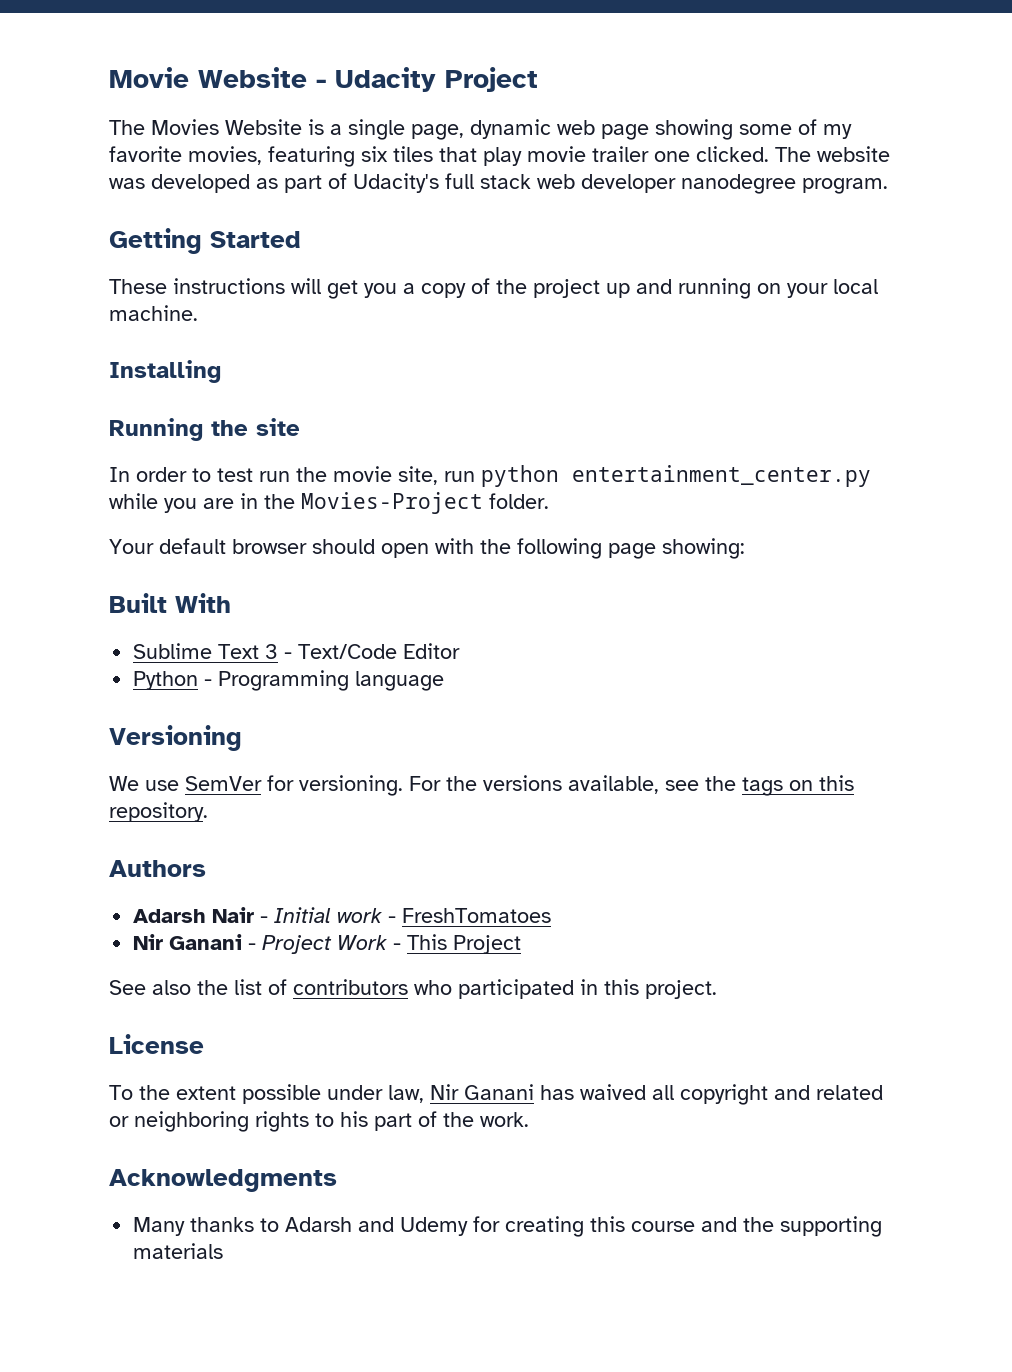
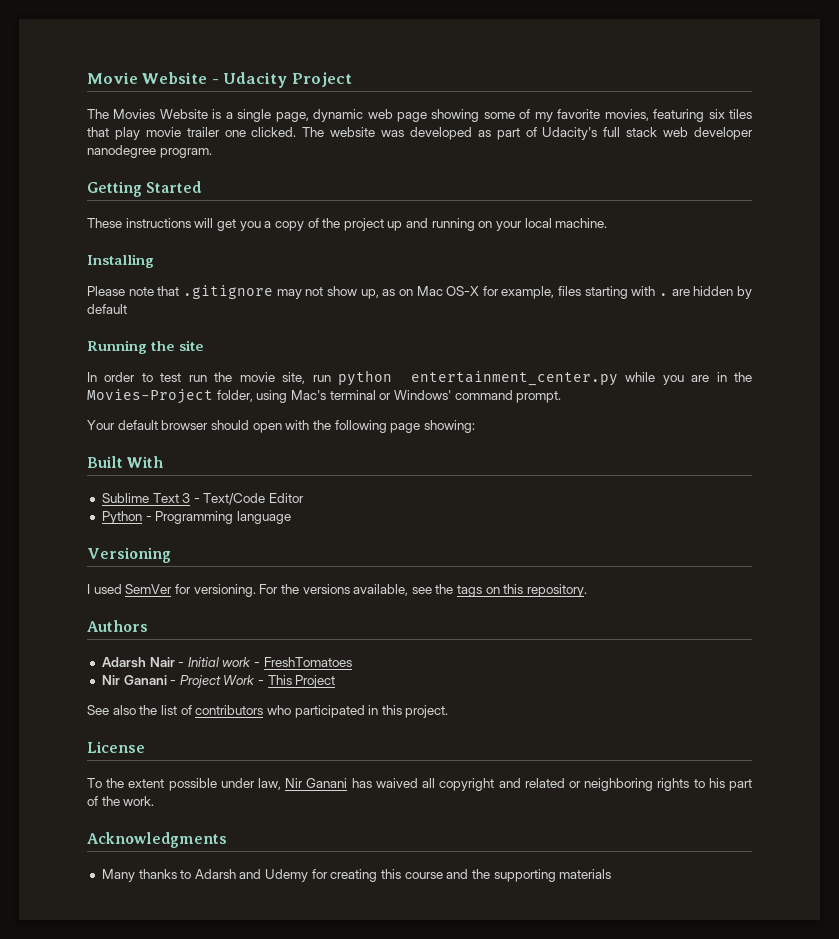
(221, 371) none -> [87,285,752,299] [87,304,127,314] // Please note that .gitignore may not show up, as on Mac OS-X for example, files starting with . are hidden by default
[489,493,549,509] folder. -> [216,390,562,403] folder, using Mac's terminal or Windows' command prompt.
[109,776,179,791] We use -> [87,584,122,594] I used

